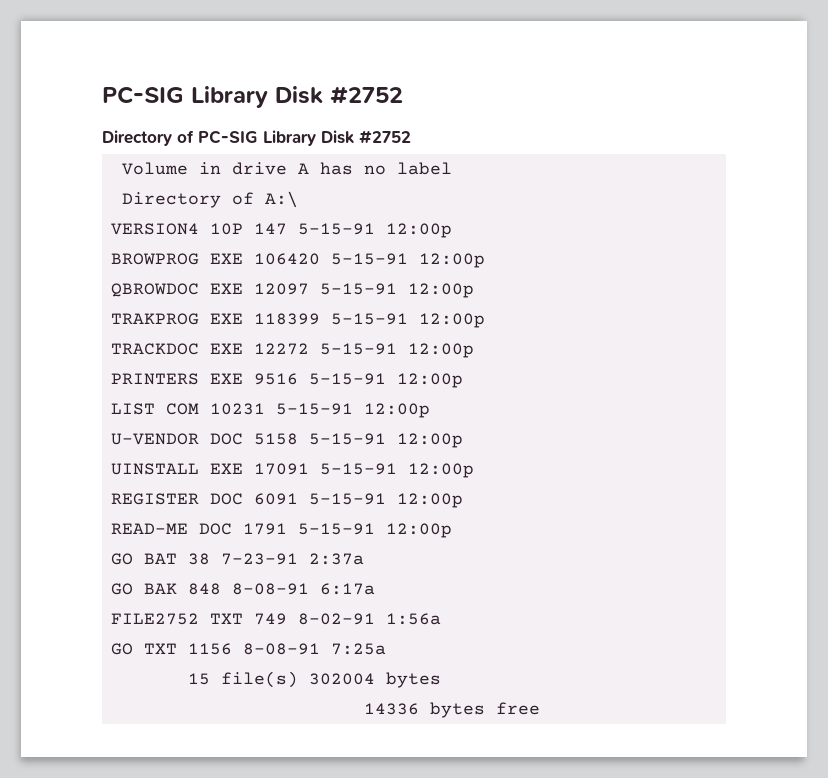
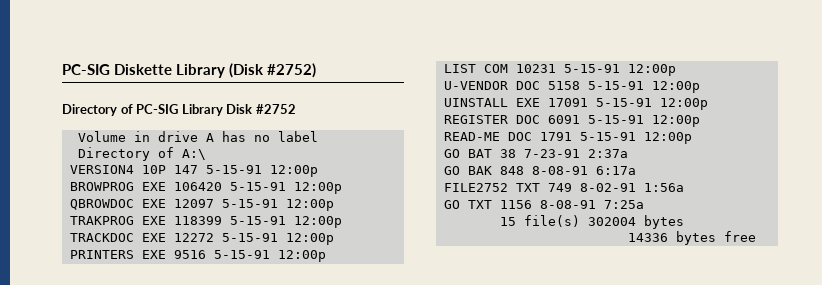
[102,86,403,108] PC-SIG Library Disk #2752 -> [62,63,317,78] PC-SIG Diskette Library (Disk #2752)

